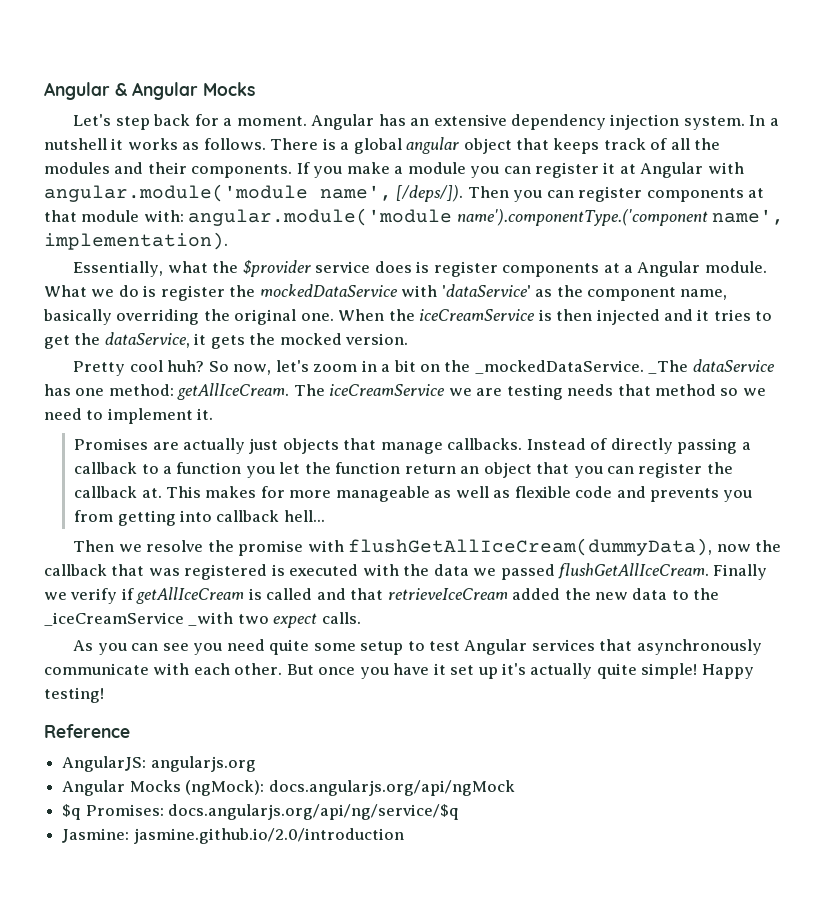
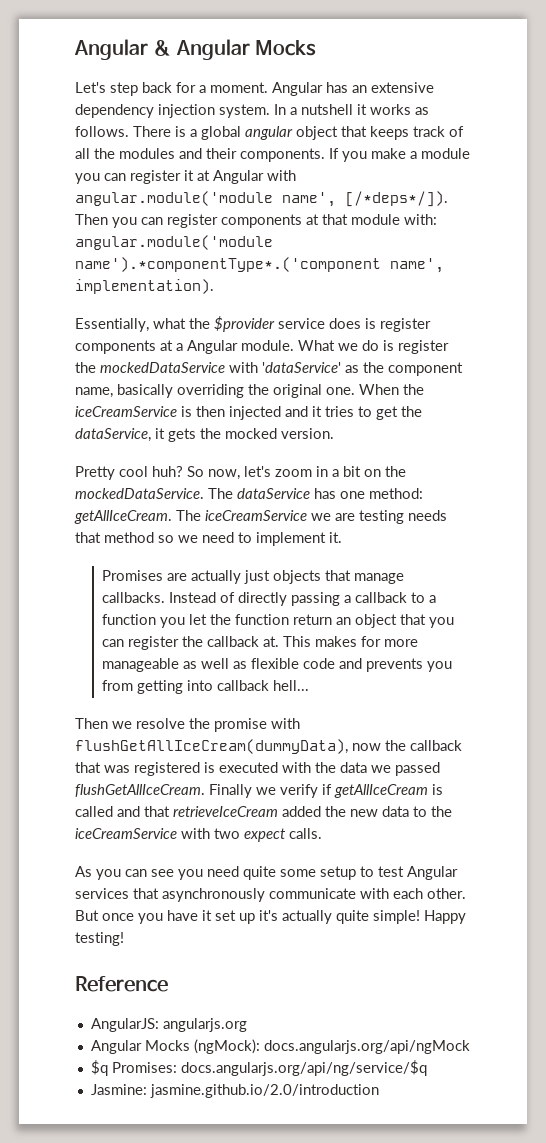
[396,185,464,202] [/deps/]). -> [345,191,448,207] [/*deps*/]).
[456,209,708,226] name').componentType.('component -> [75,257,381,272] name').*componentType*.('component
[474,360,689,374] _mockedDataService. _The -> [75,488,233,499] mockedDataService. The
[44,612,234,626] _iceCreamService _with -> [75,828,210,839] iceCreamService with

